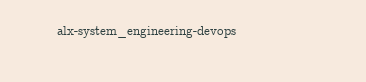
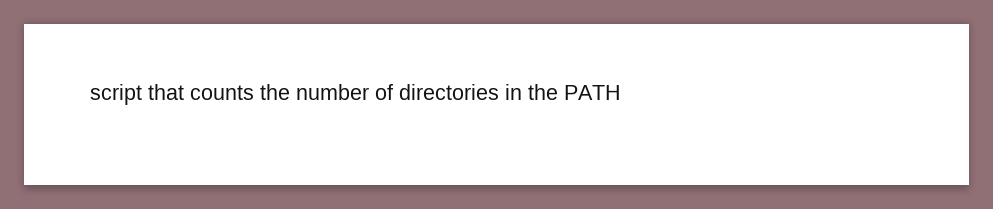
[57,26,236,38] alx-system_engineering-devops -> [90,84,621,105] script that counts the number of directories in the PATH

